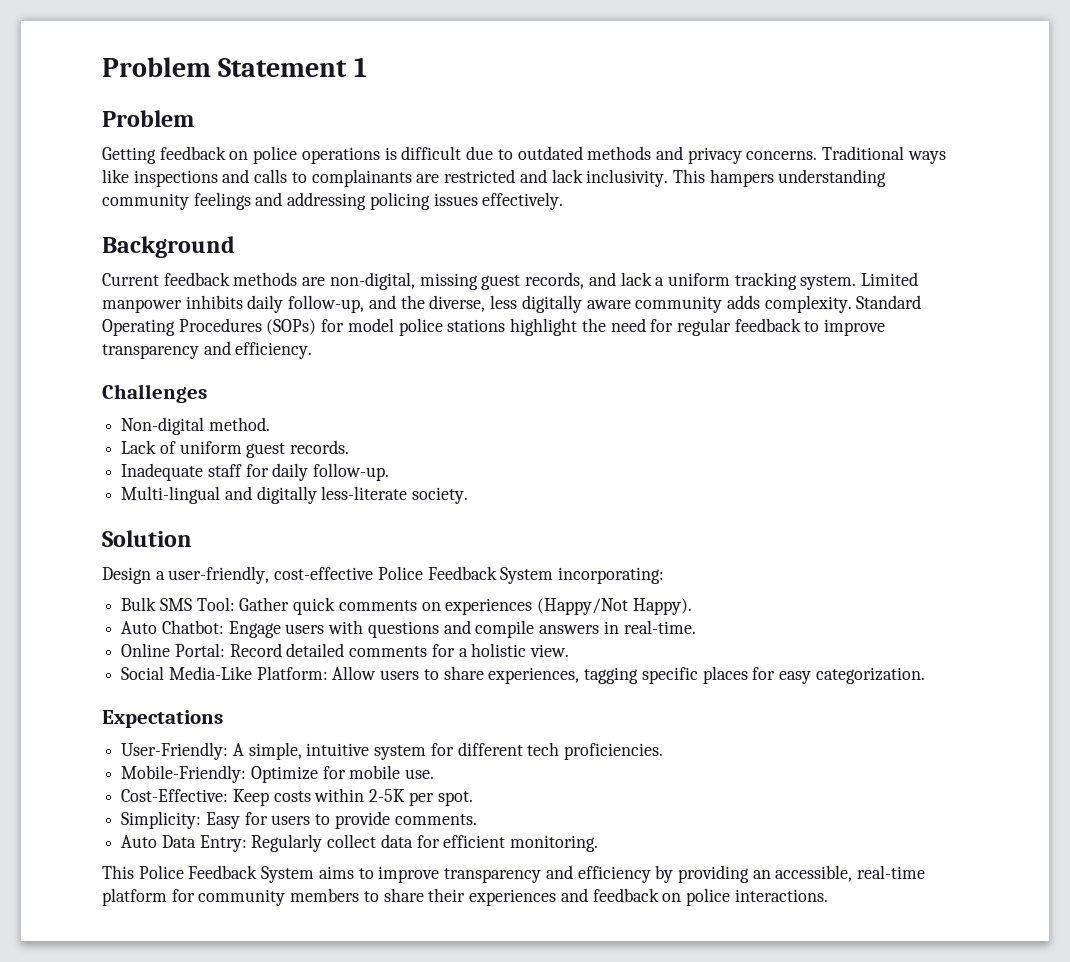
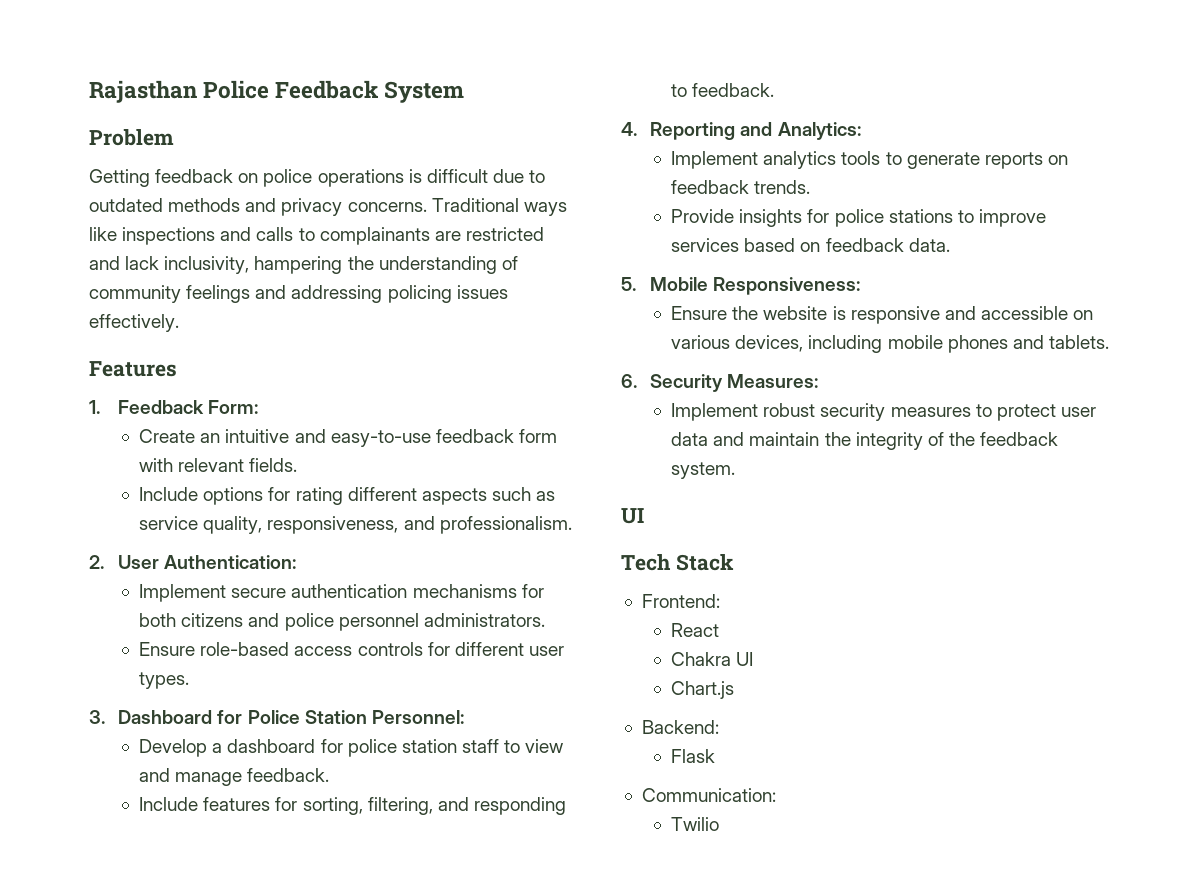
[102,57,367,77] Problem Statement 1 -> [89,80,465,103] Rajasthan Police Feedback System
[586,169,887,187] inclusivity. This hampers understanding -> [164,256,518,274] inclusivity, hampering the understanding of
[102,236,235,258] [102,272,919,290] [102,295,922,313] [102,318,886,336] [102,341,313,359] [102,384,207,403] [121,417,270,435] [121,440,350,458] [121,463,390,481] [121,486,469,504] [102,530,192,547] [102,566,665,584] [121,597,692,615] [121,620,696,638] [121,643,570,657] [121,666,925,684] [102,710,223,728] [121,742,664,760] [121,765,435,783] [121,788,473,806] [121,811,477,829] [121,834,599,852] [102,865,926,883] [102,888,828,906] Background // Current feedback methods are non-digital, missing guest records, and lack a uniform tracking system. Limited manpower inhibits daily follow-up, and the diverse, less digitally aware community adds complexity. Standard Operating Procedures (SOPs) for model police stations highlight the need for regular feedback to improve transparency and efficiency. // Challenges // Non-digital method. // Lack of uniform guest records. // Inadequate staff for daily follow-up. // Multi-lingual and digitally less-literate society. // Solution // Design a user-friendly, cost-effective Police Feedback System incorporating: // Bulk SMS Tool: Gather quick comments on experiences (Happy/Not Happy). // Auto Chatbot: Engage users with questions and compile answers in real-time. // Online Portal: Record detailed comments for a holistic view. // Social Media-Like Platform: Allow users to share experiences, tagging specific places for easy categorization. // Expectations // User-Friendly: A simple, intuitive system for different tech proficiencies. // Mobile-Friendly: Optimize for mobile use. // Cost-Effective: Keep costs within 2-5K per spot. // Simplicity: Easy for users to provide comments. // Auto Data Entry: Regularly collect data for efficient monitoring. // This Police Feedback System aims to improve transparency and efficiency by providing an accessible, real-time platform for community members to share their experiences and feedback on police interactions. -> [89,361,177,377] [89,400,259,414] [139,429,557,447] [139,458,298,472] [139,487,556,505] [139,516,572,534] [89,555,297,569] [139,584,544,602] [139,613,545,631] [139,642,564,656] [139,672,190,689] [89,710,464,724] [139,739,564,757] [139,768,330,786] [139,797,566,815] [671,83,775,97] [621,122,861,140] [671,151,1068,169] [671,180,811,194] [671,209,1046,227] [671,238,950,252] [621,277,861,295] [671,306,1094,324] [671,335,1109,353] [621,374,819,392] [671,403,1096,421] [671,432,1059,450] [671,462,736,479] [621,508,644,524] [621,554,734,571] [641,594,720,608] [671,623,720,637] [671,652,754,666] [671,681,735,699] [641,720,719,734] [671,749,716,763] [641,788,776,802] [671,817,720,831] Features // 1. Feedback Form: // Create an intuitive and easy-to-use feedback form with relevant fields. // Include options for rating different aspects such as service quality, responsiveness, and professionalism. // 2. User Authentication: // Implement secure authentication mechanisms for both citizens and police personnel administrators. // Ensure role-based access controls for different user types. // 3. Dashboard for Police Station Personnel: // Develop a dashboard for police station staff to view and manage feedback. // Include features for sorting, filtering, and responding to feedback. // 4. Reporting and Analytics: // Implement analytics tools to generate reports on feedback trends. // Provide insights for police stations to improve services based on feedback data. // 5. Mobile Responsiveness: // Ensure the website is responsive and accessible on various devices, including mobile phones and tablets. // 6. Security Measures: // Implement robust security measures to protect user data and maintain the integrity of the feedback system. // UI // Tech Stack // Frontend: // React // Chakra UI // Chart.js // Backend: // Flask // Communication: // Twilio

